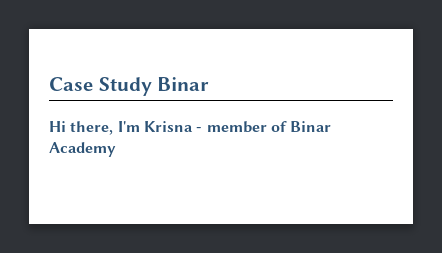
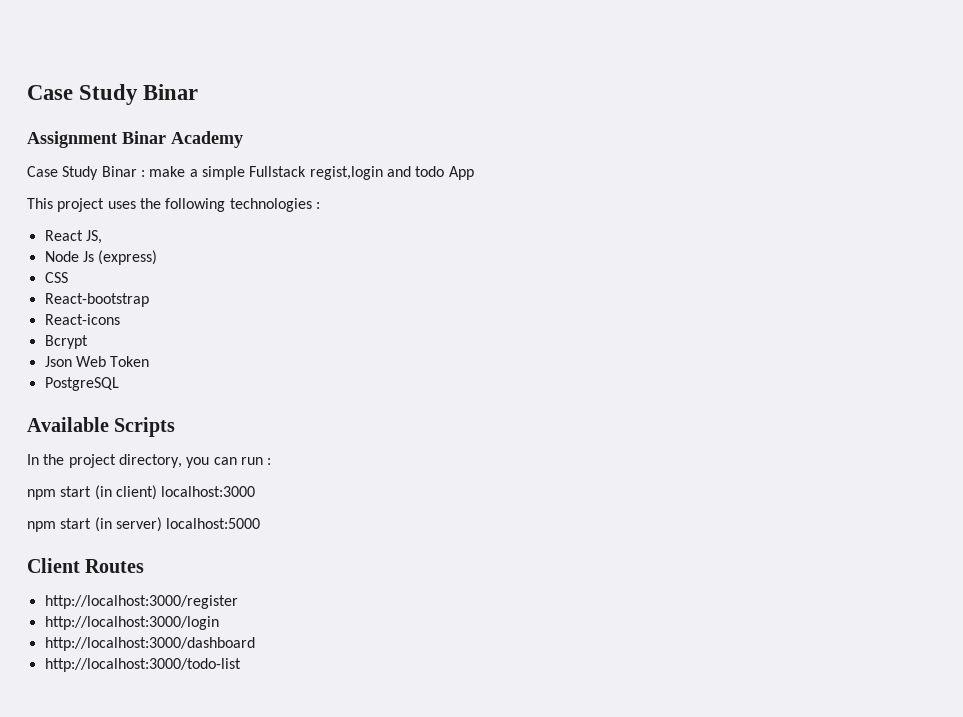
[49,121,332,135] [49,142,116,157] Hi there, I'm Krisna - member of Binar Academy -> [27,131,243,148] [27,166,474,180] [27,198,320,212] [44,230,102,244] [44,250,158,265] [44,272,68,283] [44,293,149,307] [44,314,120,325] [44,335,88,349] [44,356,150,367] [44,377,119,391] [27,417,176,437] [27,454,272,468] [27,485,256,500] [27,517,261,532] [27,558,145,573] [44,595,238,609] [44,616,219,630] [44,637,255,651] [44,658,241,672] Assignment Binar Academy // Case Study Binar : make a simple Fullstack regist,login and todo App // This project uses the following technologies : // React JS, // Node Js (express) // CSS // React-bootstrap // React-icons // Bcrypt // Json Web Token // PostgreSQL // Available Scripts // In the project directory, you can run : // npm start (in client) localhost:3000 // npm start (in server) localhost:5000 // Client Routes // http://localhost:3000/register // http://localhost:3000/login // http://localhost:3000/dashboard // http://localhost:3000/todo-list

